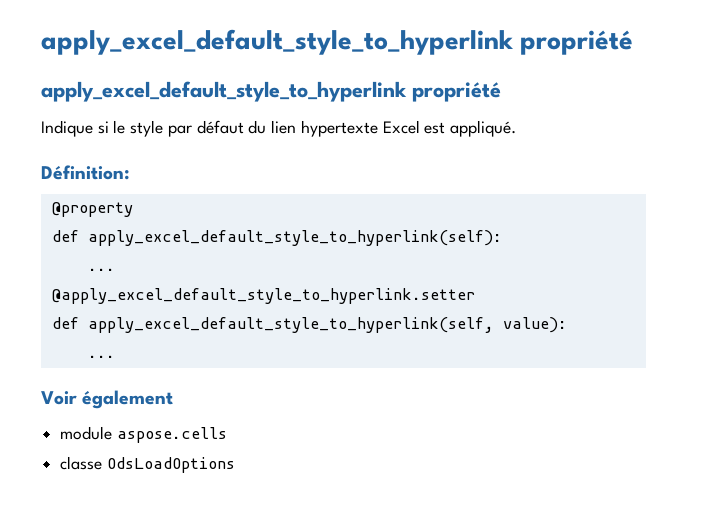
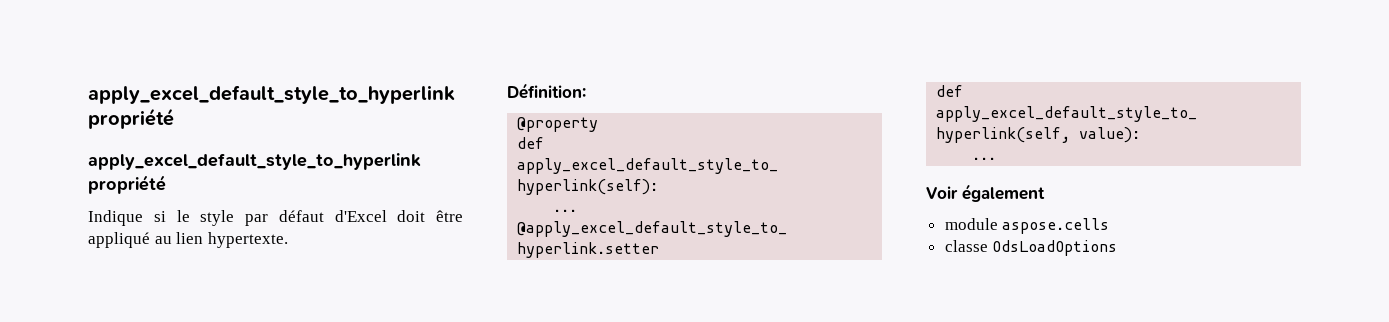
[248,120,516,137] du lien hypertexte Excel est appliqué. -> [334,210,463,222] [88,232,288,248] d'Excel doit être appliqué au lien hypertexte.

